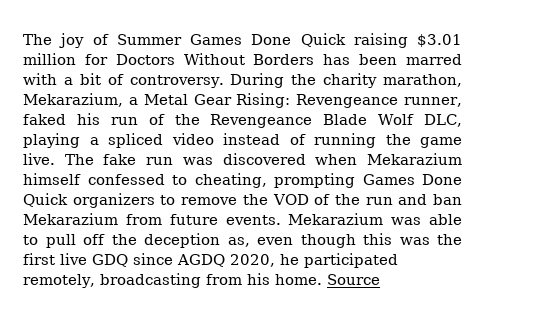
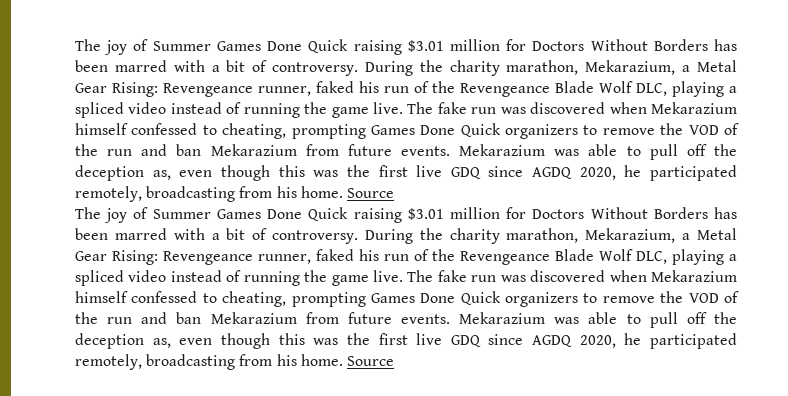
(380, 279) none -> [75,207,737,223] [75,228,737,244] [75,249,737,265] [75,270,738,286] [75,291,739,307] [75,312,737,328] [75,333,737,349] [75,354,394,370] // The joy of Summer Games Done Quick raising $3.01 million for Doctors Without Borders has been marred with a bit of controversy. During the charity marathon, Mekarazium, a Metal Gear Rising: Revengeance runner, faked his run of the Revengeance Blade Wolf DLC, playing a spliced video instead of running the game live. The fake run was discovered when Mekarazium himself confessed to cheating, prompting Games Done Quick organizers to remove the VOD of the run and ban Mekarazium from future events. Mekarazium was able to pull off the deception as, even though this was the first live GDQ since AGDQ 2020, he participated remotely, broadcasting from his home. Source

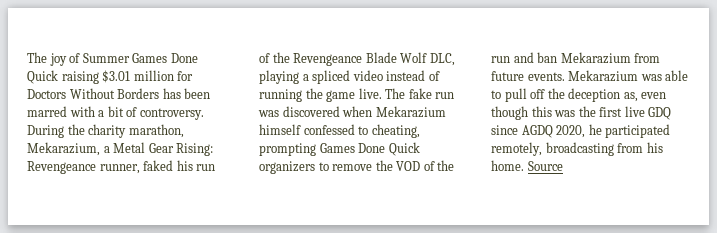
[75,207,737,223] [75,228,737,244] [75,249,737,265] [75,270,738,286] [75,291,739,307] [75,312,737,328] [75,333,737,349] [75,354,394,370] // The joy of Summer Games Done Quick raising $3.01 million for Doctors Without Borders has been marred with a bit of controversy. During the charity marathon, Mekarazium, a Metal Gear Rising: Revengeance runner, faked his run of the Revengeance Blade Wolf DLC, playing a spliced video instead of running the game live. The fake run was discovered when Mekarazium himself confessed to cheating, prompting Games Done Quick organizers to remove the VOD of the run and ban Mekarazium from future events. Mekarazium was able to pull off the deception as, even though this was the first live GDQ since AGDQ 2020, he participated remotely, broadcasting from his home. Source -> (563, 166) none

